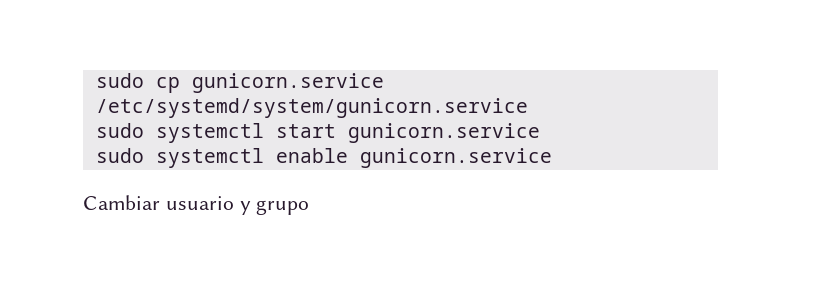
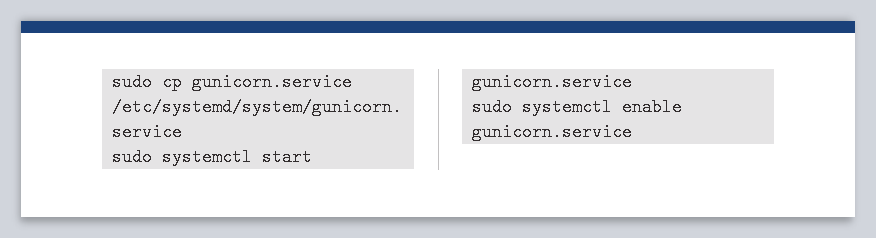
[83,195,310,215] // Cambiar usuario y grupo -> (632, 132) none

